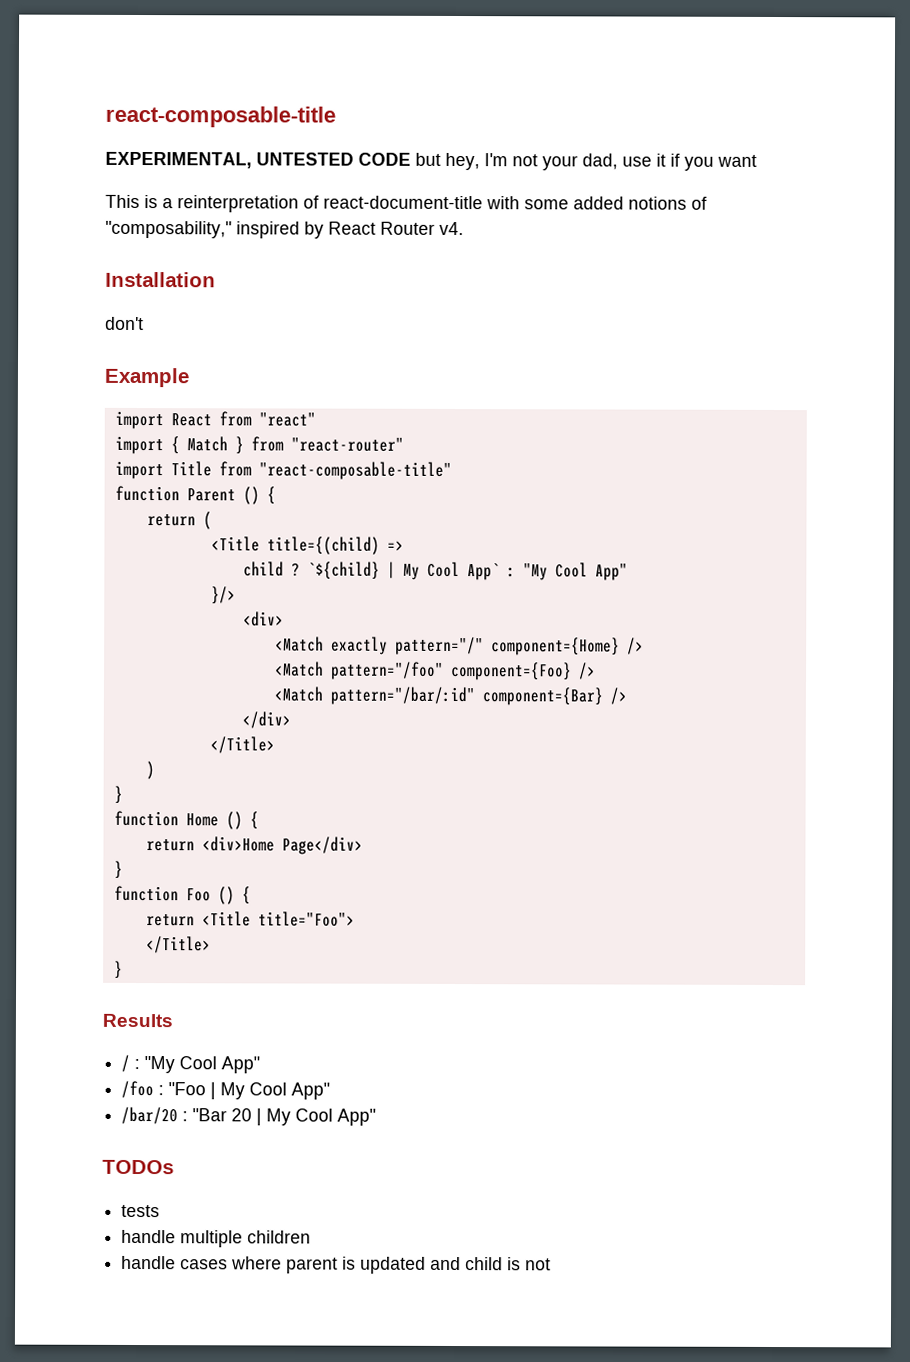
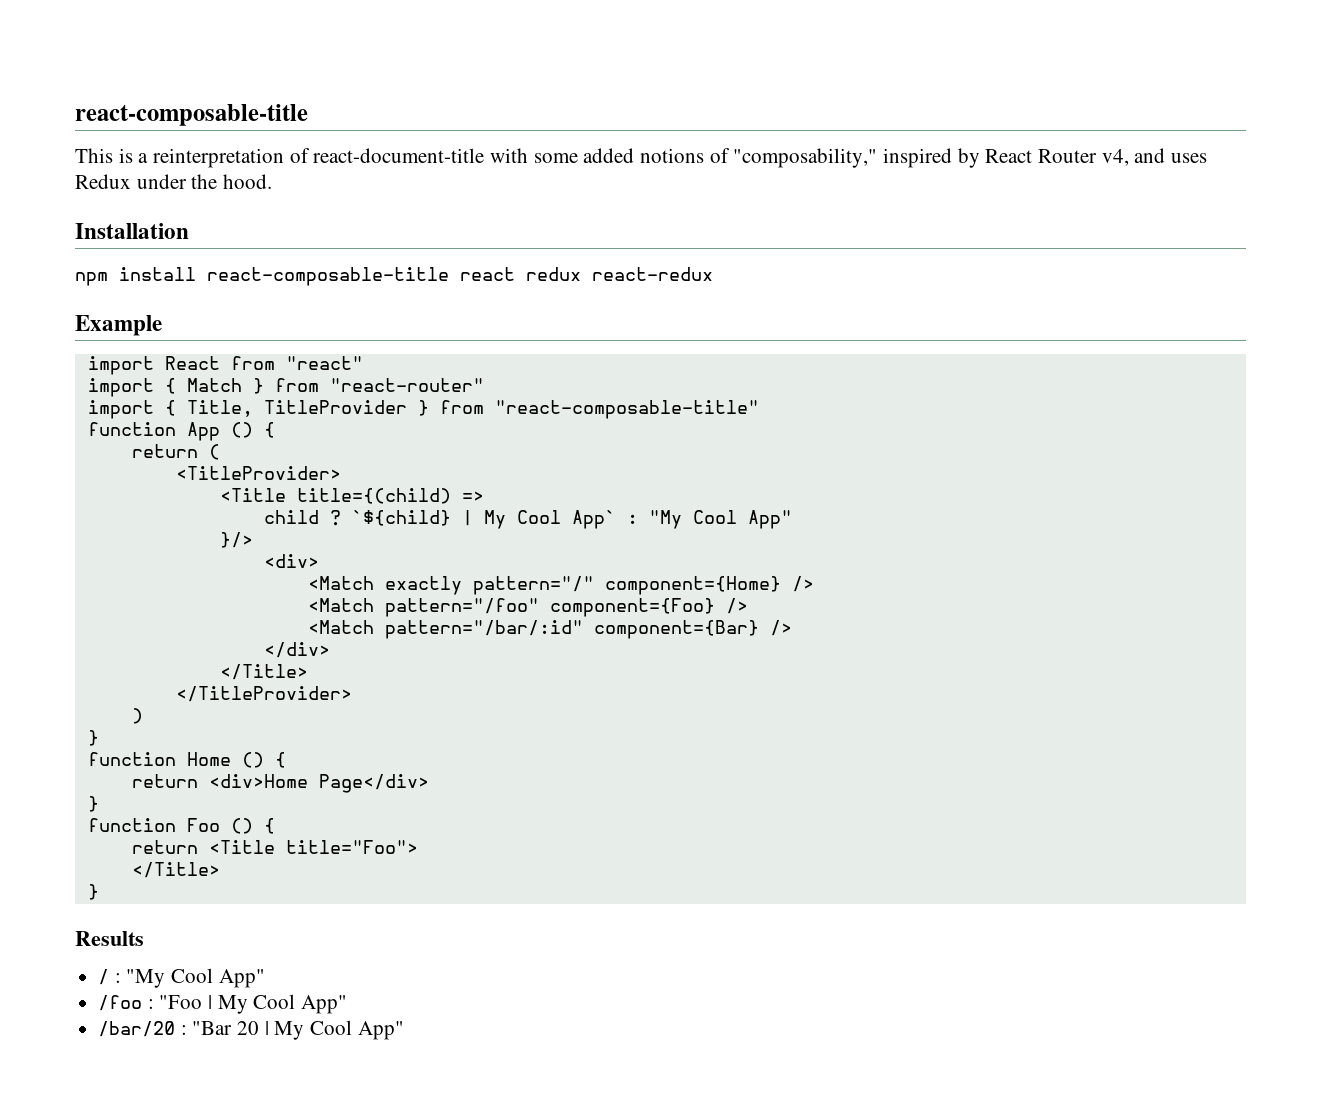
[105,105,336,128] [105,151,757,171] react-composable-title // EXPERIMENTAL, UNTESTED CODE but hey, I'm not your dad, use it if you want -> [75,104,308,126] react-composable-title
[439,221,464,236] [105,271,216,288] [105,316,144,331] v4. // Installation // don't -> [1101,148,1208,166] [75,174,273,189] [75,223,189,239] [75,267,713,286] v4, and uses Redux under the hood. // Installation // npm install react-composable-title react redux react-redux
[170,461,212,477] Title -> [164,400,429,417] { Title, TitleProvider }
[186,488,236,502] Parent -> [186,422,220,441] App
(212, 520) none -> [175,466,341,480] // <TitleProvider>
(275, 745) none -> [175,686,352,702] // </TitleProvider>
[102,1159,174,1175] [121,1204,161,1218] [121,1229,312,1248] [121,1255,552,1274] // TODOs // tests // handle multiple children // handle cases where parent is updated and child is not -> (404, 1030) none

